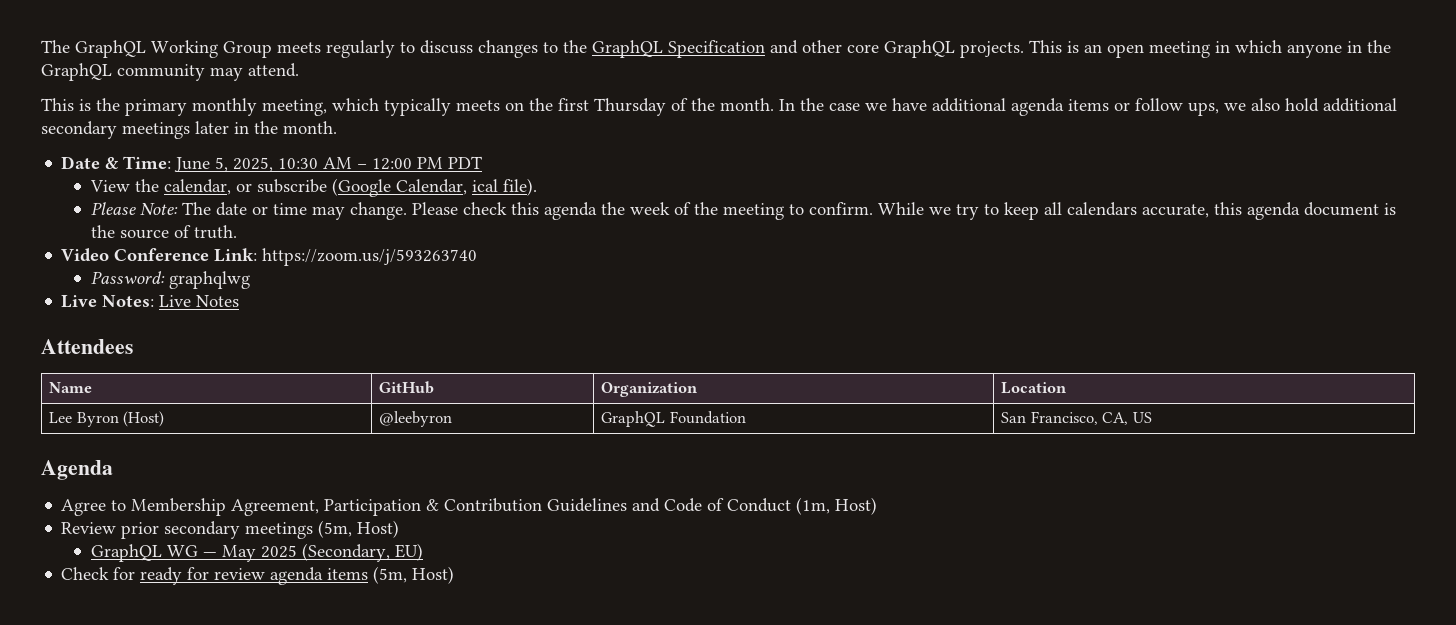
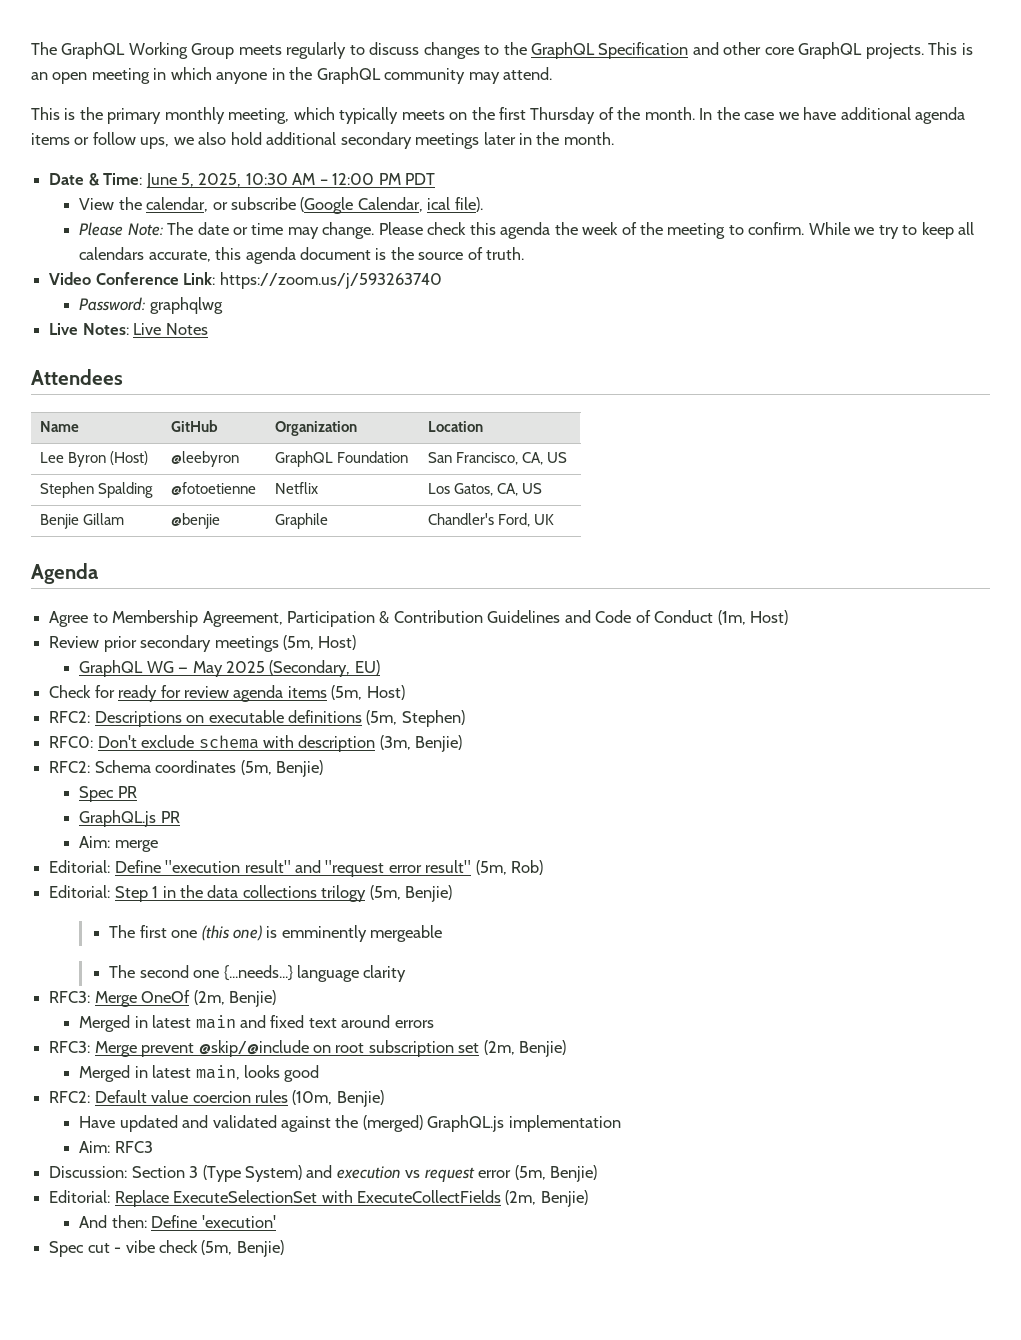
(1152, 417) none -> [39,482,153,498] [170,482,256,495] [274,482,318,494] [427,483,542,496] [39,513,124,529] [170,513,220,529] [274,513,328,529] [427,513,554,527] // Stephen Spalding | @fotoetienne | Netflix | Los Gatos, CA, US // Benjie Gillam | @benjie | Graphile | Chandler's Ford, UK
(455, 575) none -> [49,710,465,727] [49,735,463,752] [49,760,323,777] [79,786,137,802] [79,810,180,827] [79,836,158,852] [49,860,544,877] [49,885,453,902] [109,925,443,942] [109,965,407,982] [49,990,276,1007] [79,1015,434,1032] [49,1040,567,1057] [79,1065,320,1082] [49,1090,384,1107] [79,1115,621,1132] [79,1141,153,1153] [49,1165,598,1182] [49,1190,588,1207] [79,1215,276,1228] [49,1240,284,1257] // RFC2: Descriptions on executable definitions (5m, Stephen) // RFC0: Don't exclude schema with description (3m, Benjie) // RFC2: Schema coordinates (5m, Benjie) // Spec PR // GraphQL.js PR // Aim: merge // Editorial: Define "execution result" and "request error result" (5m, Rob) // Editorial: Step 1 in the data collections trilogy (5m, Benjie) // The first one (this one) is emminently mergeable // The second one {...needs...} language clarity // RFC3: Merge OneOf (2m, Benjie) // Merged in latest main and fixed text around errors // RFC3: Merge prevent @skip/@include on root subscription set (2m, Benjie) // Merged in latest main, looks good // RFC2: Default value coercion rules (10m, Benjie) // Have updated and validated against the (merged) GraphQL.js implementation // Aim: RFC3 // Discussion: Section 3 (Type System) and execution vs request error (5m, Benjie) // Editorial: Replace ExecuteSelectionSet with ExecuteCollectFields (2m, Benjie) // And then: Define 'execution' // Spec cut - vibe check (5m, Benjie)

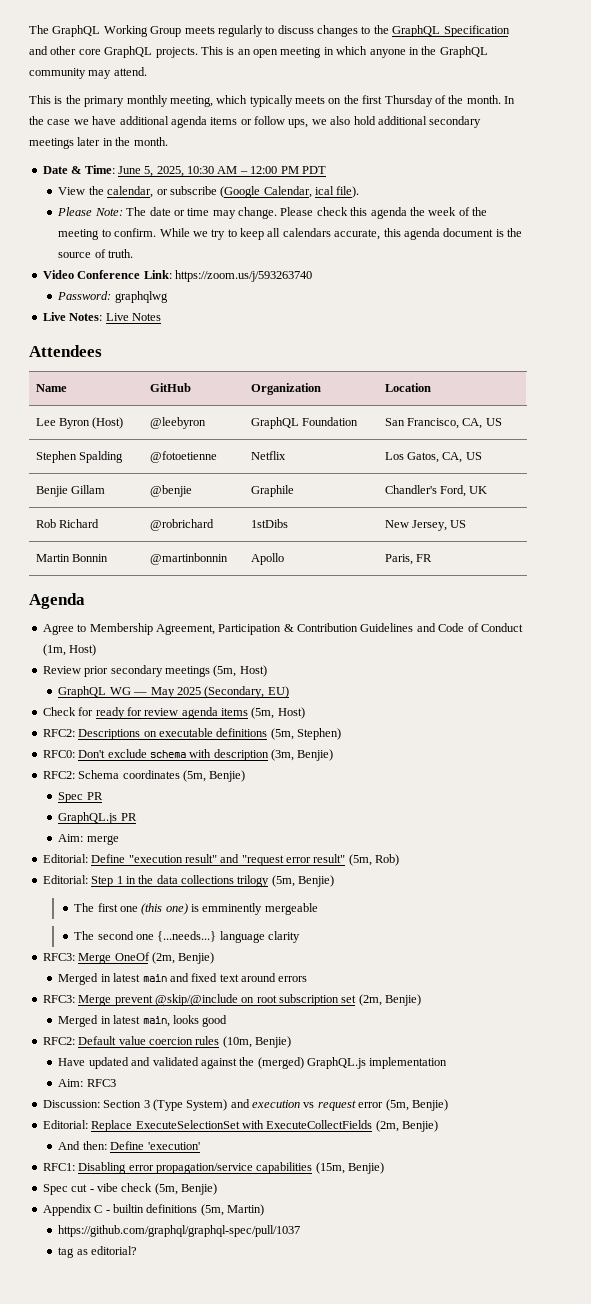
(554, 519) none -> [35,519,100,528] [149,519,214,531] [250,519,288,528] [384,520,467,531] [35,554,109,562] [149,553,228,565] [250,553,284,565] [384,554,433,565] // Rob Richard | @robrichard | 1stDibs | New Jersey, US // Martin Bonnin | @martinbonnin | Apollo | Paris, FR
(276, 1221) none -> [42,1162,384,1174] // RFC1: Disabling error propagation/service capabilities (15m, Benjie)
(284, 1248) none -> [42,1204,264,1216] [58,1225,301,1237] [58,1246,138,1258] // Appendix C - builtin definitions (5m, Martin) // https://github.com/graphql/graphql-spec/pull/1037 // tag as editorial?

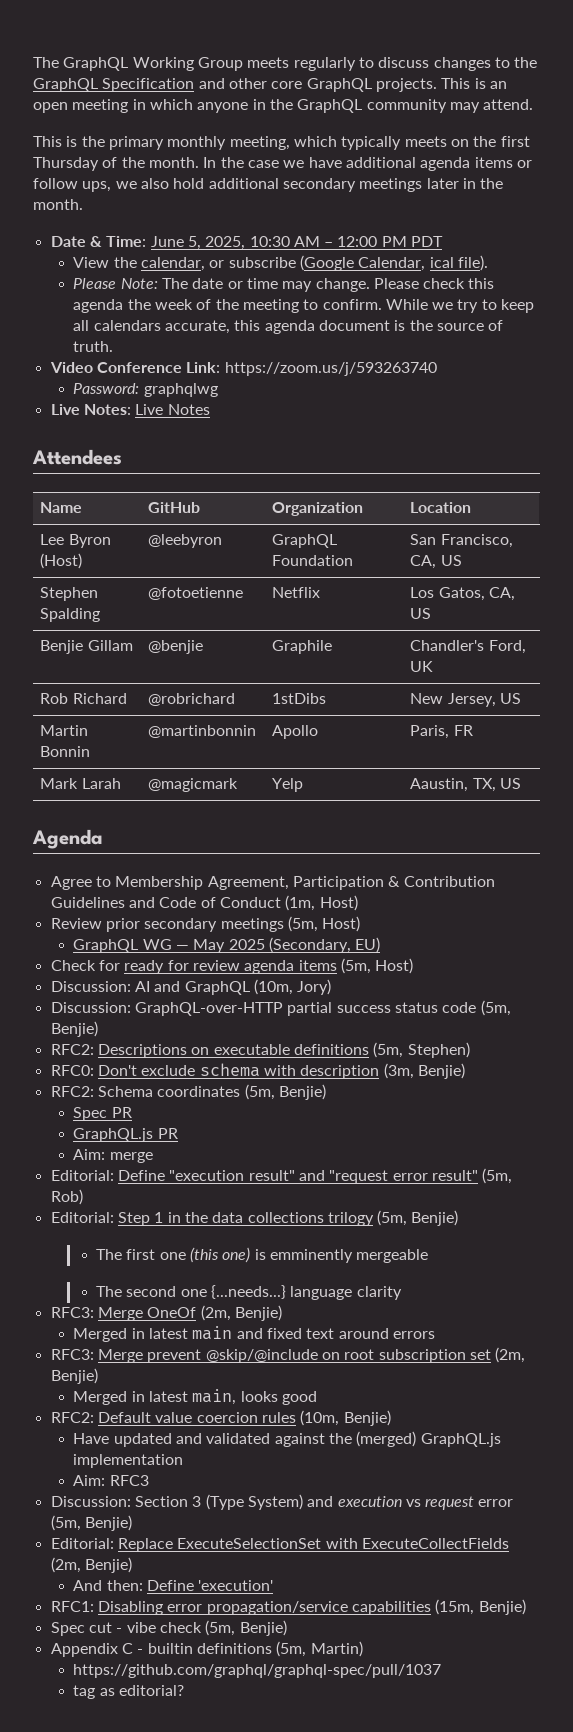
(433, 558) none -> [40,778,121,789] [148,778,239,792] [272,778,304,792] [410,778,521,792] // Mark Larah | @magicmark | Yelp | Aaustin, TX, US
(305, 713) none -> [50,979,332,995] [50,1000,511,1016] [50,1021,98,1037] // Discussion: AI and GraphQL (10m, Jory) // Discussion: GraphQL-over-HTTP partial success status code (5m, Benjie)

